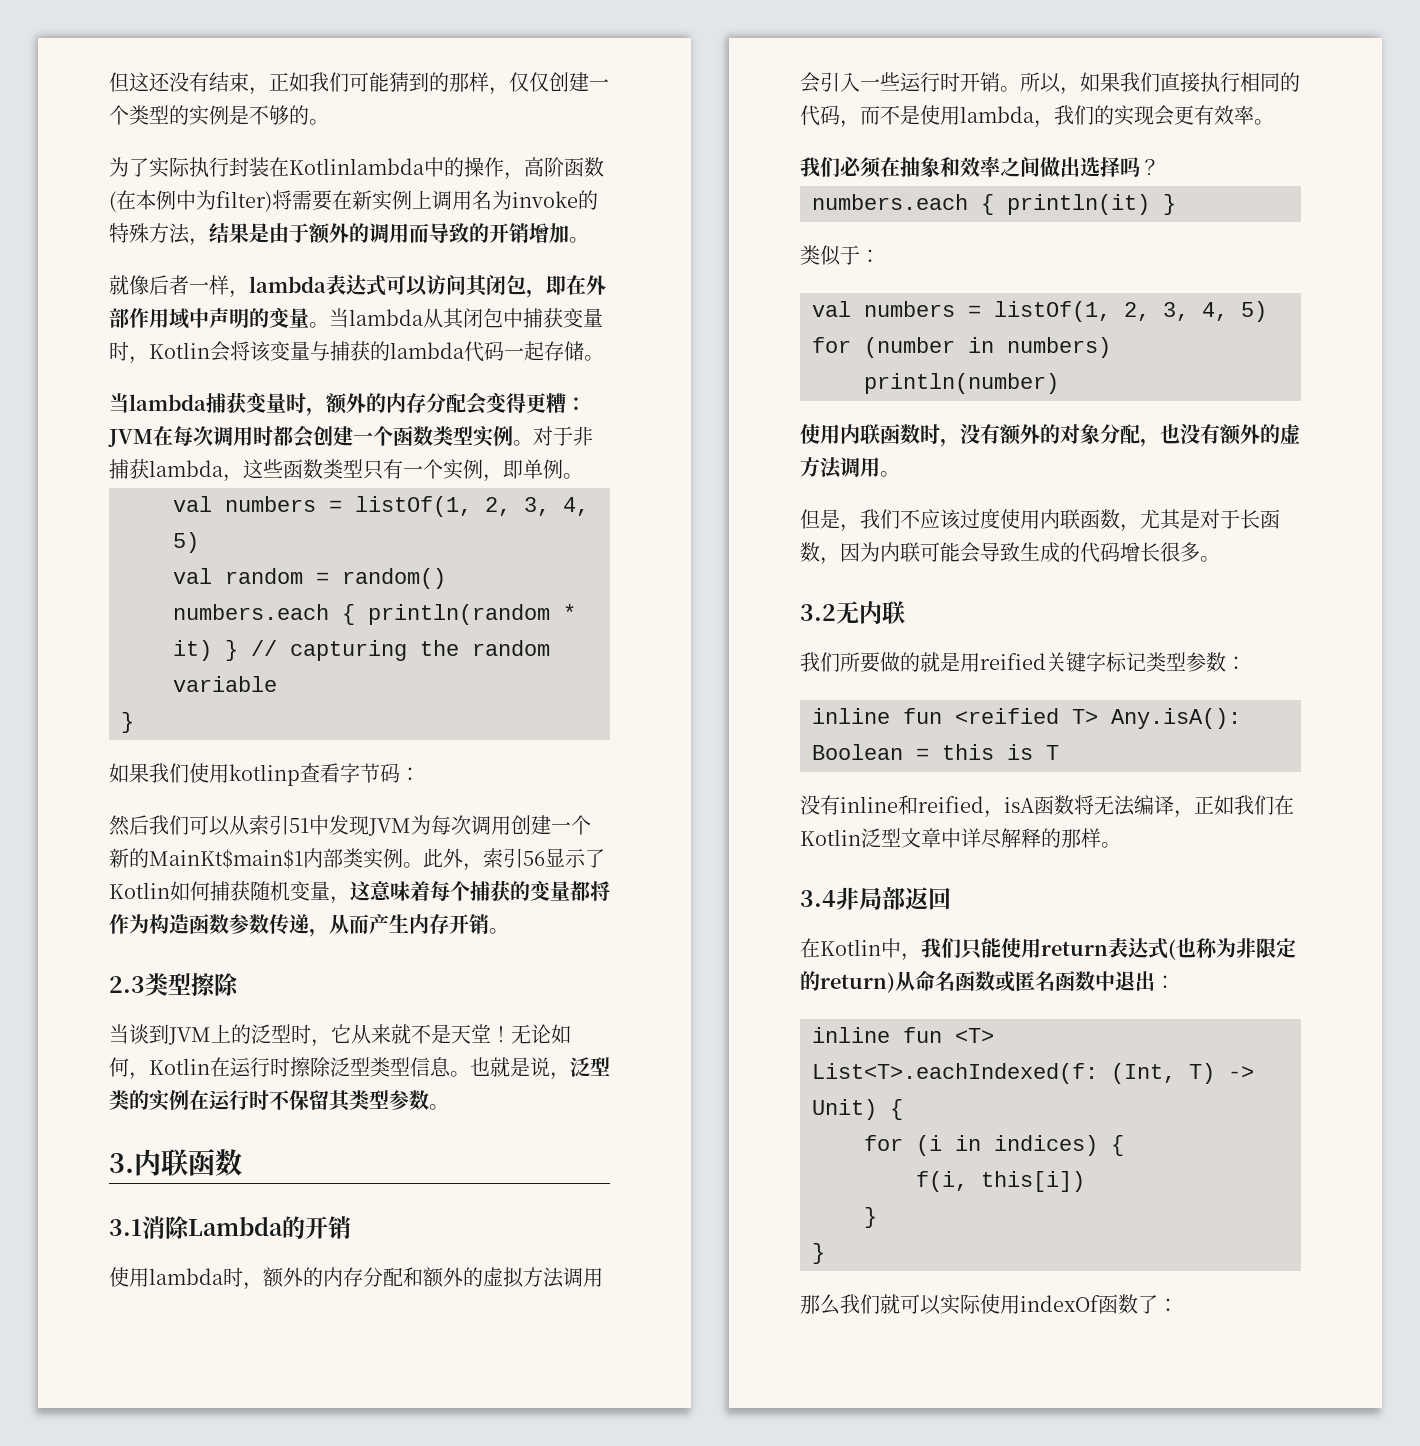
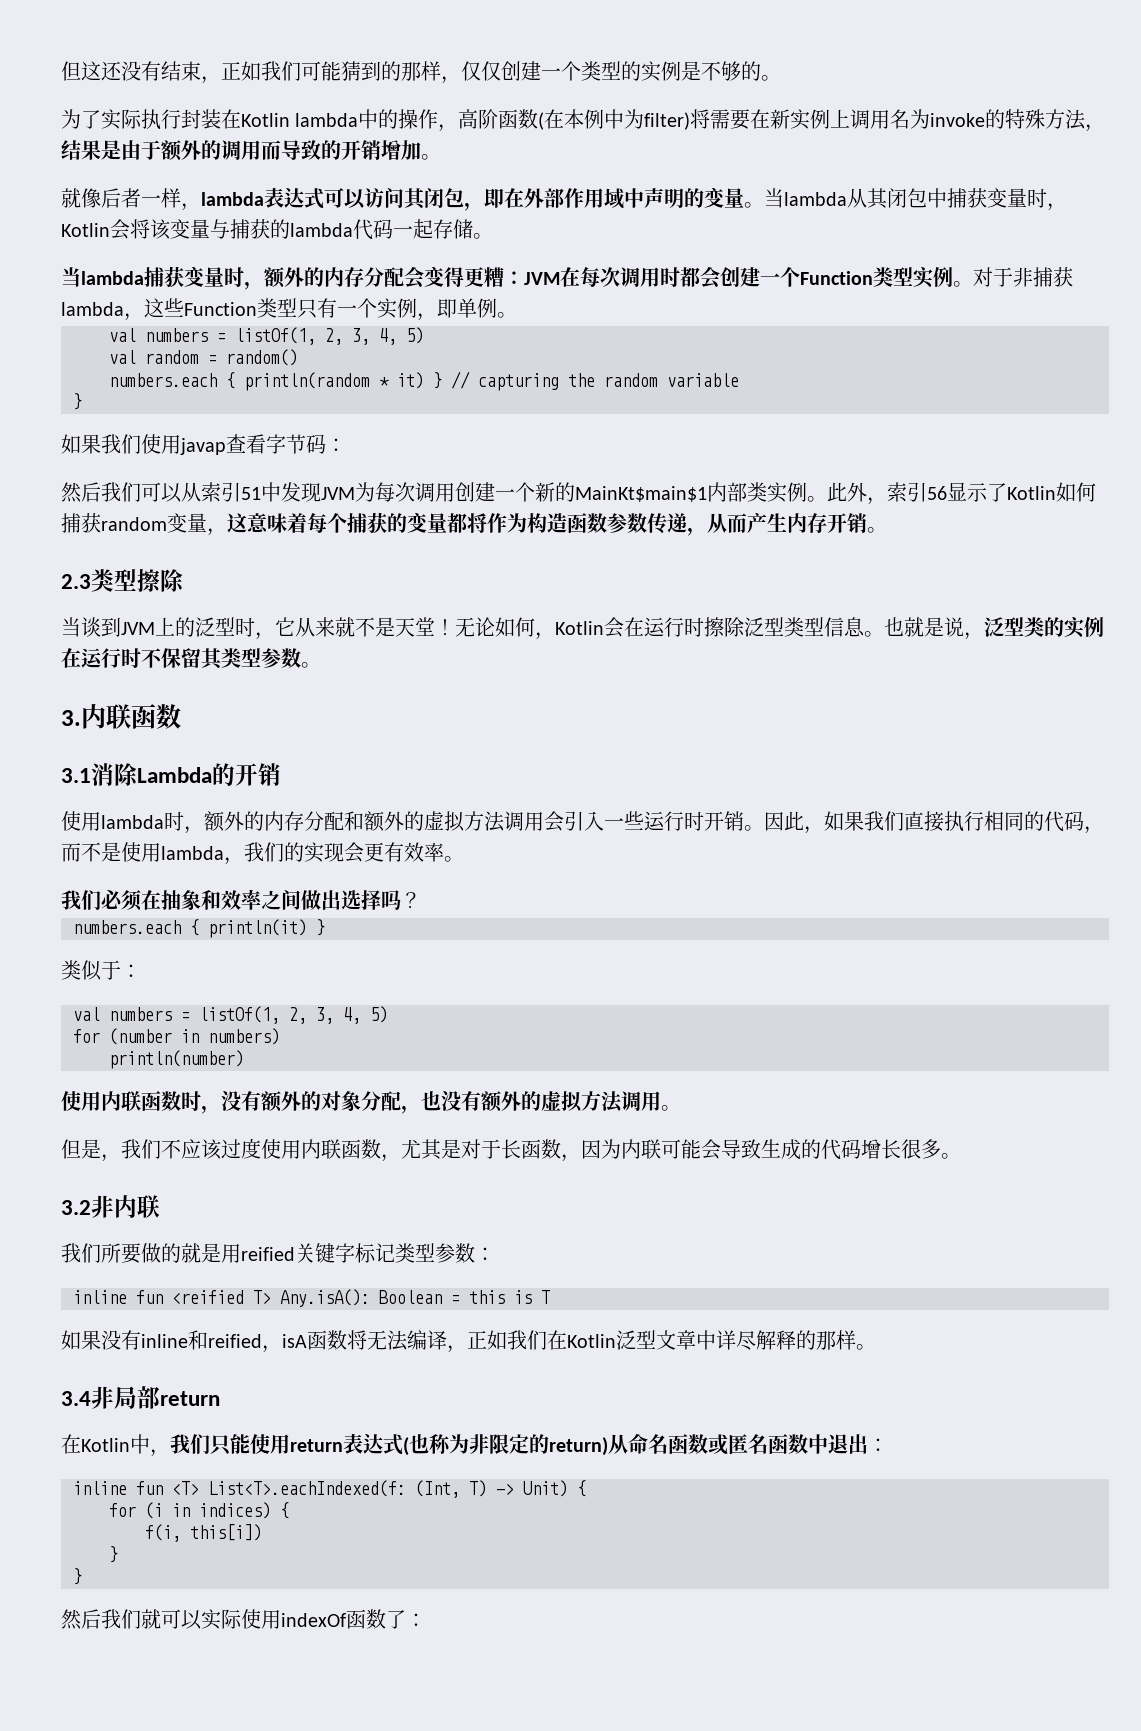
[289,158,424,175] Kotlinlambda -> [241,113,359,127] Kotlin lambda
[393,426,433,446] 函数 -> [800,271,873,285] Function
[283,459,323,479] 函数 -> [184,302,257,316] Function
[229,764,300,786] kotlinp -> [180,438,226,455] javap
[250,881,290,901] 随机 -> [101,517,167,531] random
(210, 1066) none -> [604,617,624,638] 会
[1020,72,1061,93] 所以 -> [764,811,804,831] 因此
(1300, 434) none -> [561,1091,583,1112] 拟
[836,601,859,624] 无 -> [91,1195,114,1218] 非
(1059, 752) none -> [61,1330,101,1350] 如果
[905,887,951,910] 返回 -> [160,1391,220,1406] return
[800,1294,840,1315] 那么 -> [61,1609,101,1630] 然后

